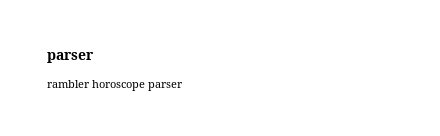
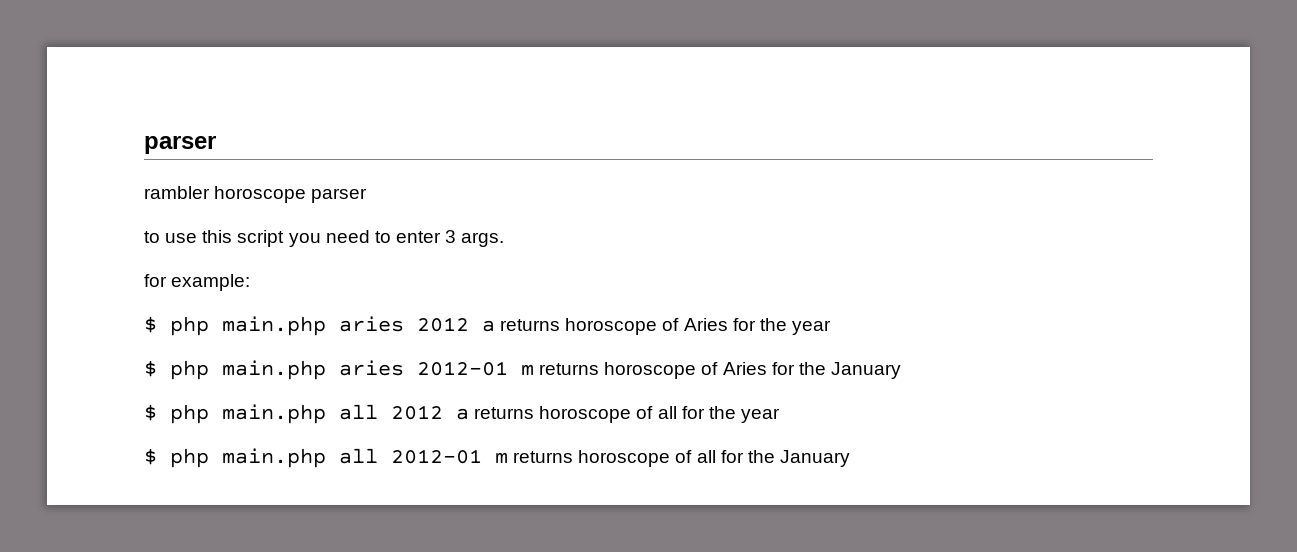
(183, 86) none -> [144,230,505,247] [144,274,251,291] [144,316,831,336] [144,360,901,380] [144,404,780,424] [144,448,850,468] // to use this script you need to enter 3 args. // for example: // $ php main.php aries 2012 a returns horoscope of Aries for the year // $ php main.php aries 2012-01 m returns horoscope of Aries for the January // $ php main.php all 2012 a returns horoscope of all for the year // $ php main.php all 2012-01 m returns horoscope of all for the January

